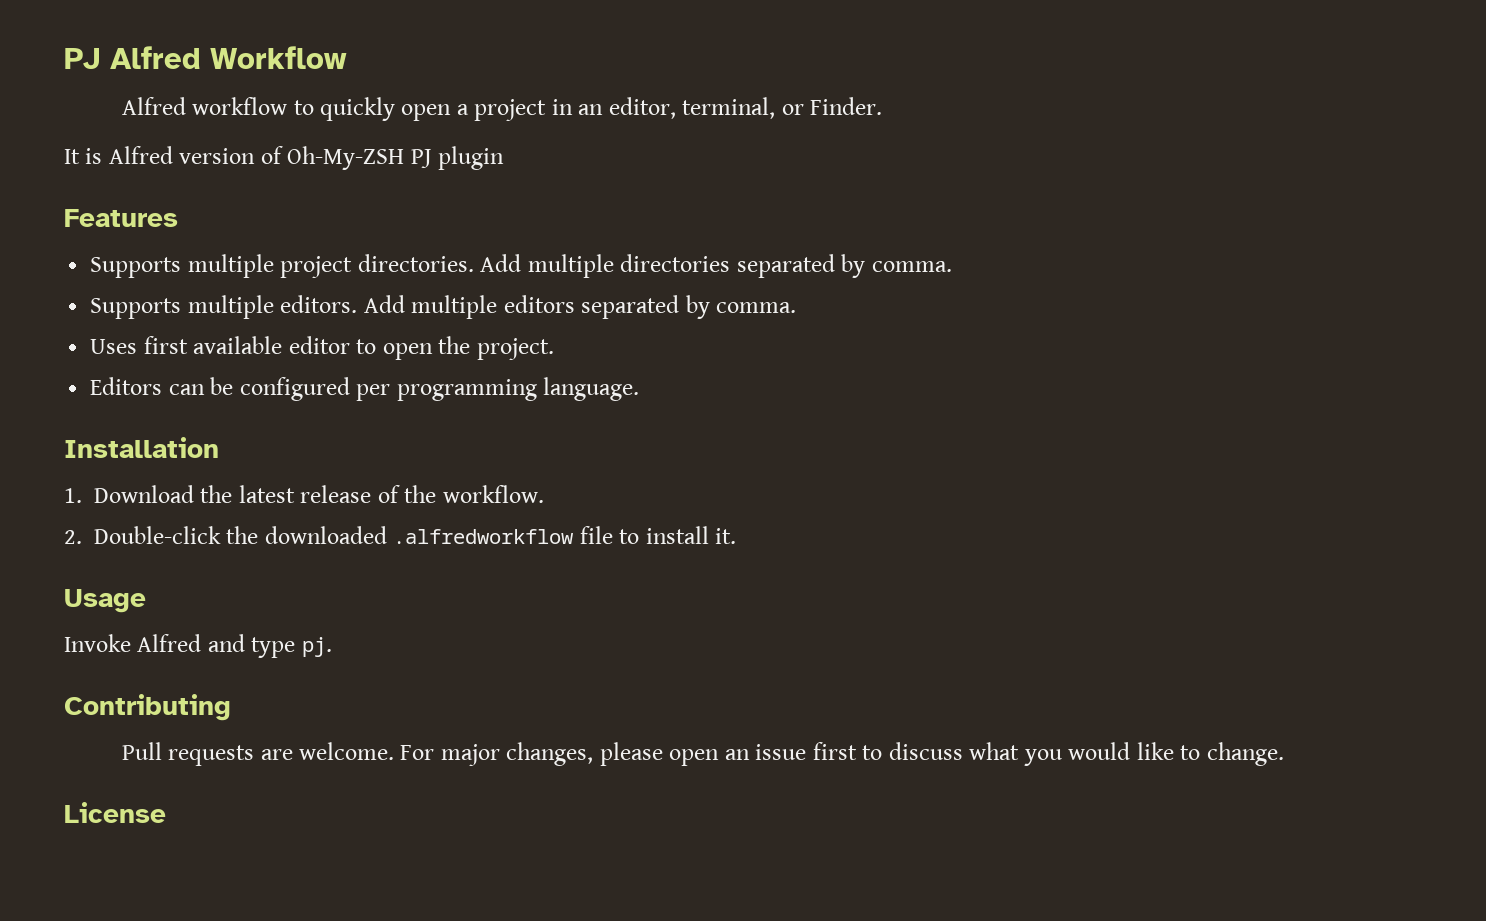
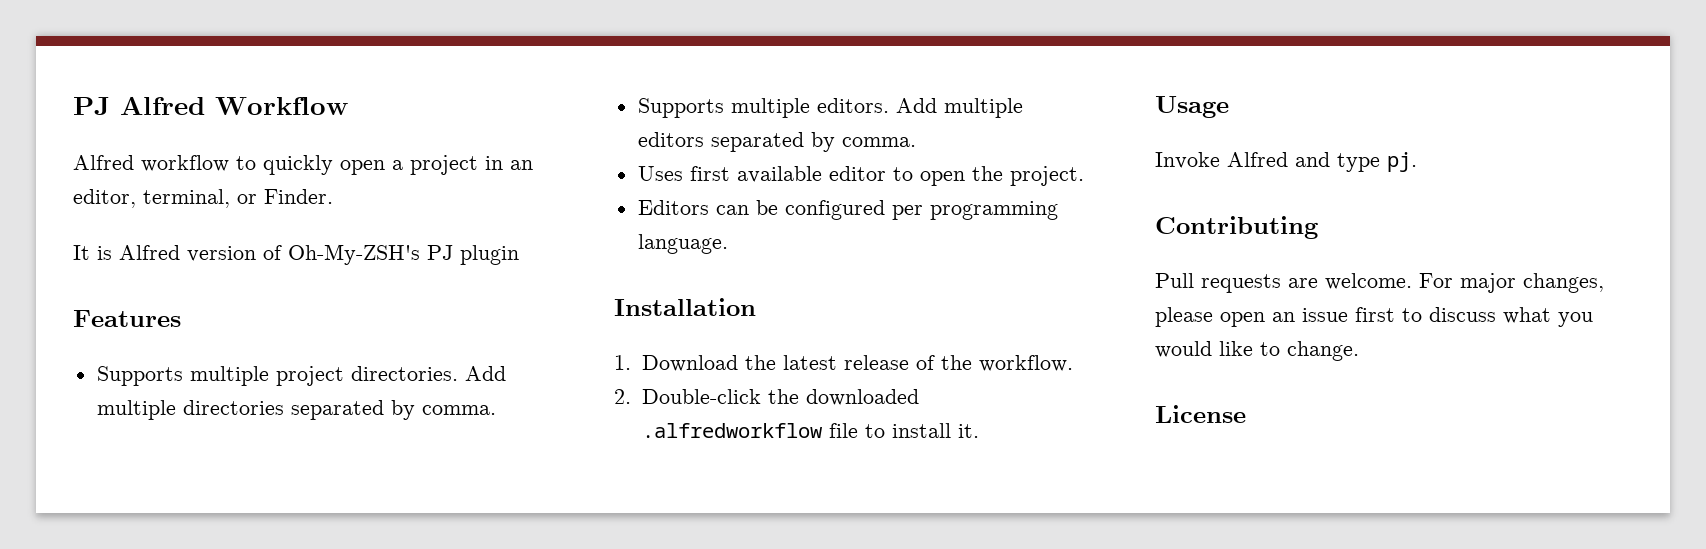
[287,146,405,170] Oh-My-ZSH -> [288,244,420,265] Oh-My-ZSH's

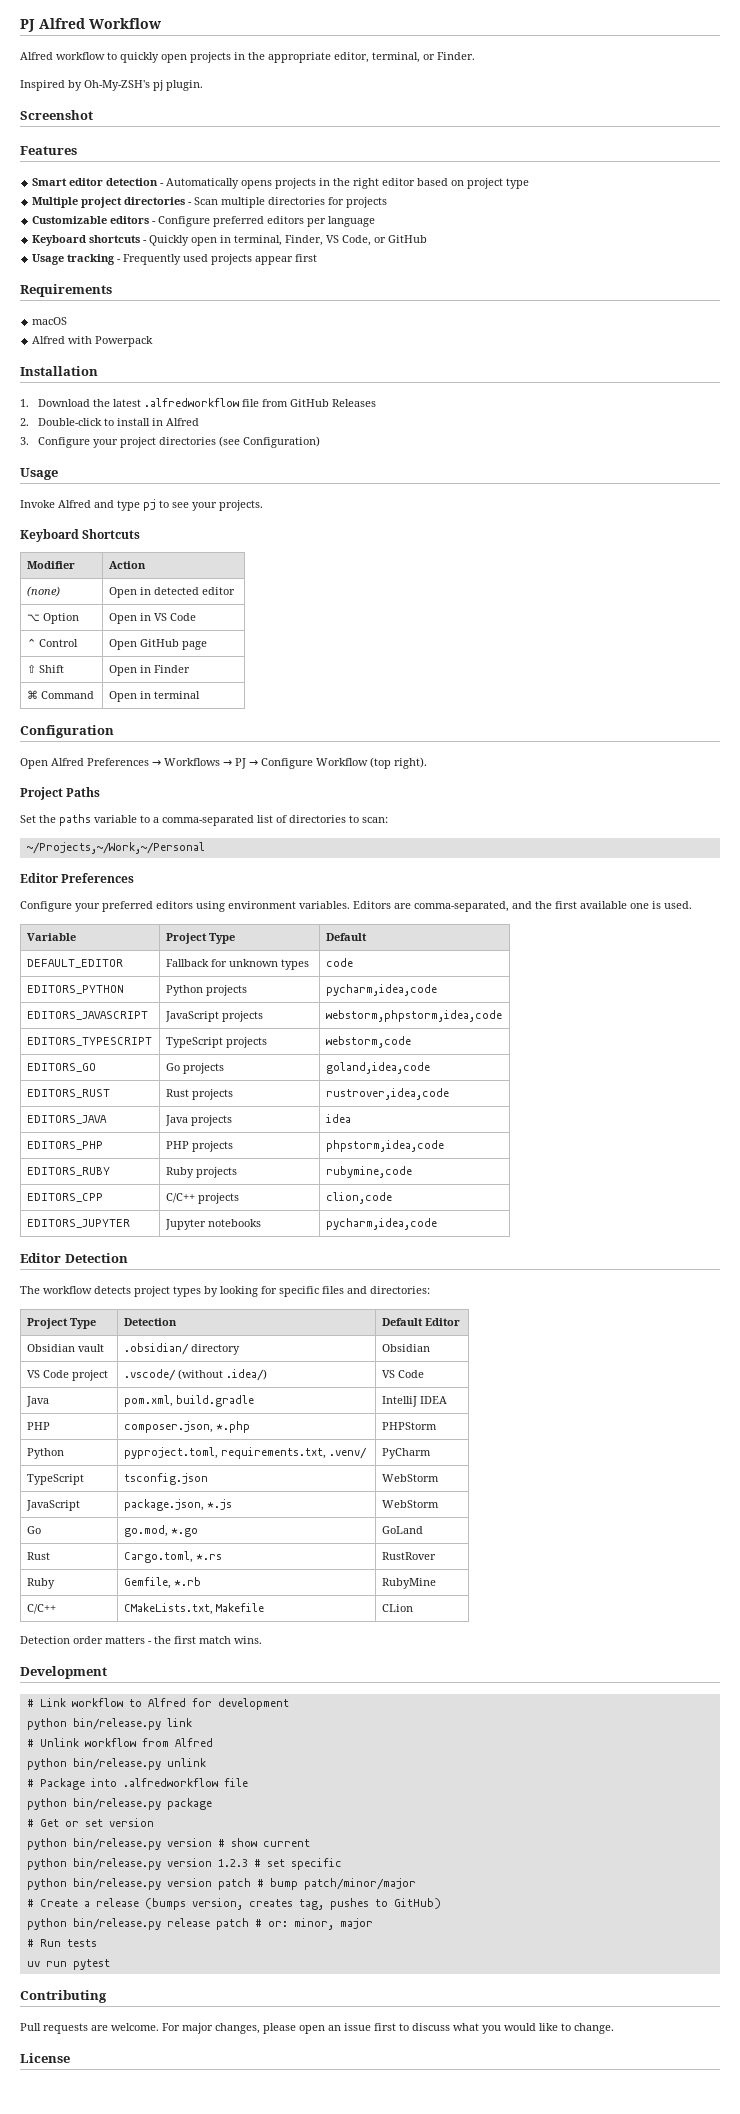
[392,155,533,175] a project in an -> [190,52,331,63] projects in the appropriate
[73,244,519,265] [73,310,181,327] [96,366,506,386] [96,400,496,420] [637,98,1023,118] [637,132,916,152] [637,166,1084,186] [637,200,1058,220] [637,234,728,254] It is Alfred version of Oh-My-ZSH's PJ plugin // Features // Supports multiple project directories. Add multiple directories separated by comma. // Supports multiple editors. Add multiple editors separated by comma. // Uses first available editor to open the project. // Editors can be configured per programming language. -> [20,80,203,91] [20,110,93,120] [20,146,77,155] [32,178,530,189] [32,197,388,208] [32,216,376,227] [32,235,428,246] [32,254,318,265] [20,284,112,297] [32,317,68,325] [32,336,154,347] Inspired by Oh-My-ZSH's pj plugin. // Screenshot // Features // Smart editor detection - Automatically opens projects in the right editor based on project type // Multiple project directories - Scan multiple directories for projects // Customizable editors - Configure preferred editors per language // Keyboard shortcuts - Quickly open in terminal, Finder, VS Code, or GitHub // Usage tracking - Frequently used projects appear first // Requirements // macOS // Alfred with Powerpack
[844,355,1074,372] [614,389,920,406] [642,423,980,438] release of the workflow. // 2. Double-click the downloaded .alfredworkflow file to install it. -> [144,398,377,407] [20,418,200,426] [20,436,321,448] .alfredworkflow file from GitHub Releases // 2. Double-click to install in Alfred // 3. Configure your project directories (see Configuration)
[1387,152,1417,172] pj. -> [143,499,263,511] [20,529,141,542] [26,561,75,569] [108,561,146,569] [26,586,60,597] [108,587,235,598] [26,613,79,624] [108,613,196,624] [26,638,78,647] [108,639,207,650] [26,664,64,673] [108,665,190,676] [26,690,94,699] [108,691,200,702] [20,725,114,738] [20,757,427,769] [20,787,101,800] [20,814,388,826] [26,842,205,854] [20,873,135,883] [20,901,692,912] [26,933,76,941] [165,933,235,944] [325,933,367,941] [26,959,123,968] [165,959,309,970] [325,958,353,967] [26,985,124,994] [165,985,247,996] [325,984,437,996] [26,1011,148,1020] [164,1011,263,1022] [325,1010,502,1022] [26,1037,152,1046] [165,1037,267,1048] [325,1036,411,1048] [26,1063,96,1072] [165,1063,224,1074] [325,1062,430,1074] [26,1089,110,1098] [165,1089,233,1100] [325,1088,449,1100] [26,1115,107,1124] [164,1115,232,1126] [325,1114,351,1123] [26,1141,103,1150] [165,1141,233,1152] [325,1140,444,1152] [26,1167,110,1176] [165,1167,237,1178] [325,1166,412,1178] [26,1193,103,1202] [165,1193,239,1204] [325,1192,392,1204] [26,1219,130,1228] [164,1219,261,1230] [325,1218,437,1230] [20,1253,128,1263] [20,1286,430,1297] [26,1318,96,1329] [123,1318,177,1326] [381,1318,460,1326] [26,1344,104,1352] [123,1343,240,1355] [381,1344,430,1352] [26,1370,108,1381] [123,1369,267,1381] [381,1370,424,1378] [25,1396,49,1407] [123,1395,254,1407] [381,1396,447,1407] [26,1422,50,1430] [123,1421,250,1433] [381,1422,437,1430] [26,1448,64,1459] [123,1447,367,1459] [381,1448,431,1459] [26,1474,84,1485] [123,1473,208,1485] [381,1474,439,1482] [25,1500,80,1511] [123,1499,232,1511] [381,1500,439,1508] [26,1526,41,1534] [123,1525,198,1537] [381,1526,423,1534] [26,1552,50,1560] [123,1551,222,1563] [381,1552,436,1560] [26,1578,55,1589] [123,1577,201,1589] [381,1578,436,1589] [26,1604,56,1614] [123,1603,264,1615] [381,1604,413,1612] [20,1636,262,1644] [20,1666,107,1679] [26,1698,289,1710] [26,1718,192,1730] [26,1738,213,1747] [26,1758,206,1770] [26,1778,248,1790] [26,1798,212,1810] [26,1818,154,1827] [26,1838,310,1850] [26,1858,342,1870] [26,1878,416,1890] [26,1898,441,1910] [26,1918,373,1930] [26,1939,97,1947] [26,1959,110,1970] pj to see your projects. // Keyboard Shortcuts // Modifier | Action // (none) | Open in detected editor // ⌥ Option | Open in VS Code // ⌃ Control | Open GitHub page // ⇧ Shift | Open in Finder // ⌘ Command | Open in terminal // Configuration // Open Alfred Preferences → Workflows → PJ → Configure Workflow (top right). // Project Paths // Set the paths variable to a comma-separated list of directories to scan: // ~/Projects,~/Work,~/Personal // Editor Preferences // Configure your preferred editors using environment variables. Editors are comma-separated, and the first available one is used. // Variable | Project Type | Default // DEFAULT_EDITOR | Fallback for unknown types | code // EDITORS_PYTHON | Python projects | pycharm,idea,code // EDITORS_JAVASCRIPT | JavaScript projects | webstorm,phpstorm,idea,code // EDITORS_TYPESCRIPT | TypeScript projects | webstorm,code // EDITORS_GO | Go projects | goland,idea,code // EDITORS_RUST | Rust projects | rustrover,idea,code // EDITORS_JAVA | Java projects | idea // EDITORS_PHP | PHP projects | phpstorm,idea,code // EDITORS_RUBY | Ruby projects | rubymine,code // EDITORS_CPP | C/C++ projects | clion,code // EDITORS_JUPYTER | Jupyter notebooks | pycharm,idea,code // Editor Detection // The workflow detects project types by looking for specific files and directories: // Project Type | Detection | Default Editor // Obsidian vault | .obsidian/ directory | Obsidian // VS Code project | .vscode/ (without .idea/) | VS Code // Java | pom.xml, build.gradle | IntelliJ IDEA // PHP | composer.json, *.php | PHPStorm // Python | pyproject.toml, requirements.txt, .venv/ | PyCharm // TypeScript | tsconfig.json | WebStorm // JavaScript | package.json, *.js | WebStorm // Go | go.mod, *.go | GoLand // Rust | Cargo.toml, *.rs | RustRover // Ruby | Gemfile, *.rb | RubyMine // C/C++ | CMakeLists.txt, Makefile | CLion // Detection order matters - the first match wins. // Development // # Link workflow to Alfred for development // python bin/release.py link // # Unlink workflow from Alfred // python bin/release.py unlink // # Package into .alfredworkflow file // python bin/release.py package // # Get or set version // python bin/release.py version # show current // python bin/release.py version 1.2.3 # set specific // python bin/release.py version patch # bump patch/minor/major // # Create a release (bumps version, creates tag, pushes to GitHub) // python bin/release.py release patch # or: minor, major // # Run tests // uv run pytest

